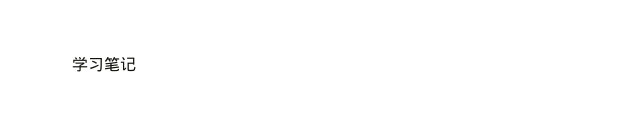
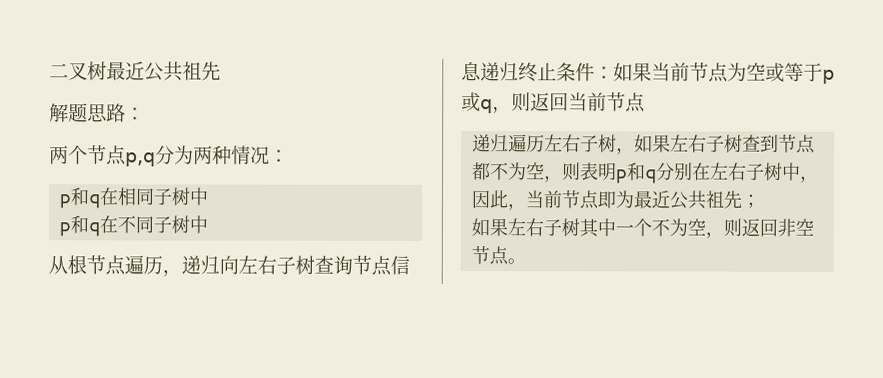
[72,56,136,72] 学习笔记 -> [49,61,221,82] [49,103,145,123] [49,144,289,167] [59,187,210,209] [59,215,209,237] [48,254,410,277] [461,61,835,84] [461,91,646,114] [472,134,817,155] [472,162,820,184] [471,190,761,211] [471,218,815,239] [471,246,527,266] 二叉树最近公共祖先 // 解题思路： // 两个节点p,q分为两种情况： // p和q在相同子树中 // p和q在不同子树中 // 从根节点遍历，递归向左右子树查询节点信息递归终止条件：如果当前节点为空或等于p或q，则返回当前节点 // 递归遍历左右子树，如果左右子树查到节点都不为空，则表明p和q分别在左右子树中，因此，当前节点即为最近公共祖先； // 如果左右子树其中一个不为空，则返回非空节点。

